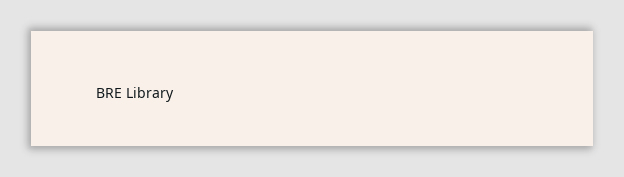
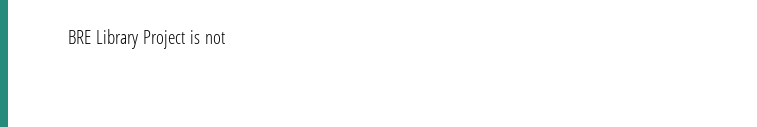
(174, 94) none -> [142,30,225,49] Project is not

